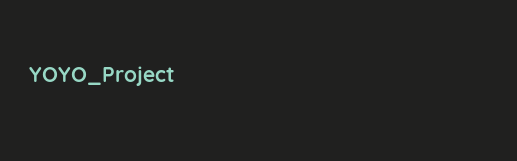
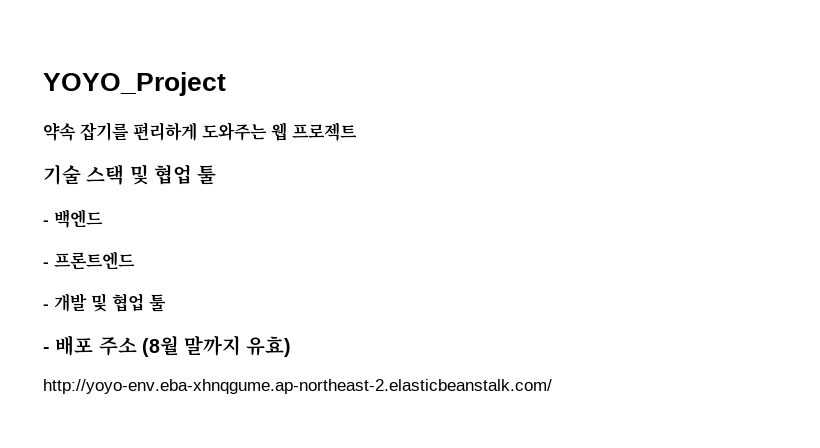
(175, 76) none -> [43,122,357,141] [43,164,217,185] [43,209,103,228] [43,251,135,270] [43,293,166,312] [43,335,292,357] [43,379,552,394] // 약속 잡기를 편리하게 도와주는 웹 프로젝트 // 기술 스택 및 협업 툴 // - 백엔드 // - 프론트엔드 // - 개발 및 협업 툴 // - 배포 주소 (8월 말까지 유효) // http://yoyo-env.eba-xhnqgume.ap-northeast-2.elasticbeanstalk.com/

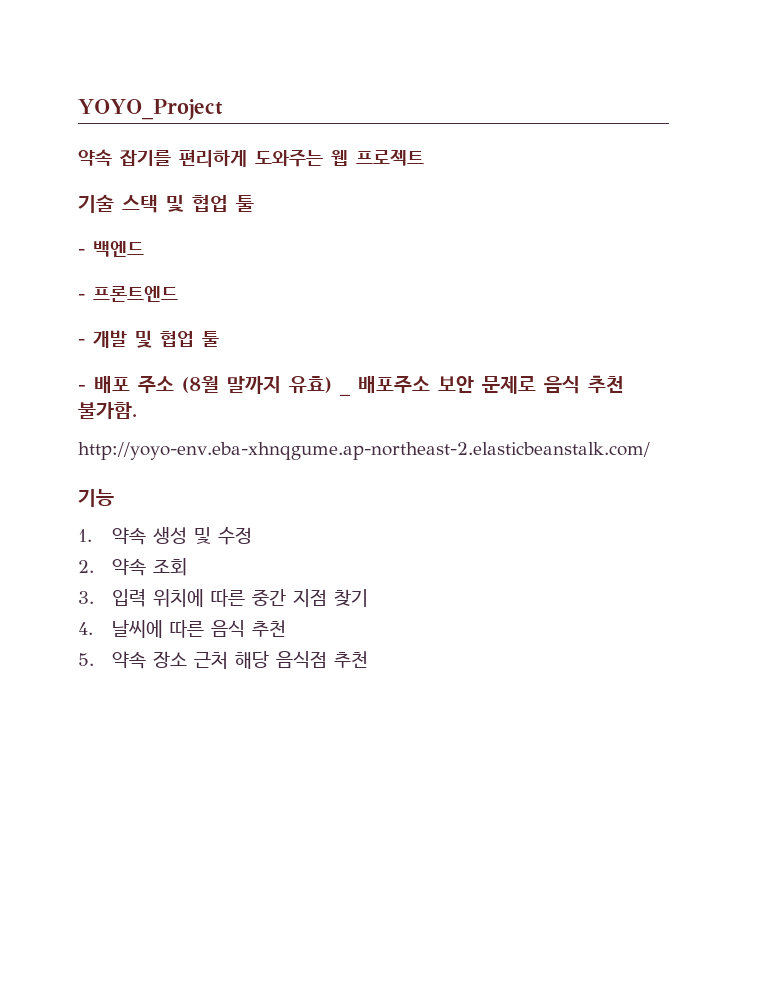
[43,379,552,394] // http://yoyo-env.eba-xhnqgume.ap-northeast-2.elasticbeanstalk.com/ -> [340,375,624,396] [78,402,137,419] [78,442,650,460] [78,489,114,507] [78,527,252,545] [78,558,187,576] [78,589,368,607] [78,620,286,638] [78,651,368,669] _ 배포주소 보안 문제로 음식 추천 불가함. // http://yoyo-env.eba-xhnqgume.ap-northeast-2.elasticbeanstalk.com/ // 기능 // 1. 약속 생성 및 수정 // 2. 약속 조회 // 3. 입력 위치에 따른 중간 지점 찾기 // 4. 날씨에 따른 음식 추천 // 5. 약속 장소 근처 해당 음식점 추천

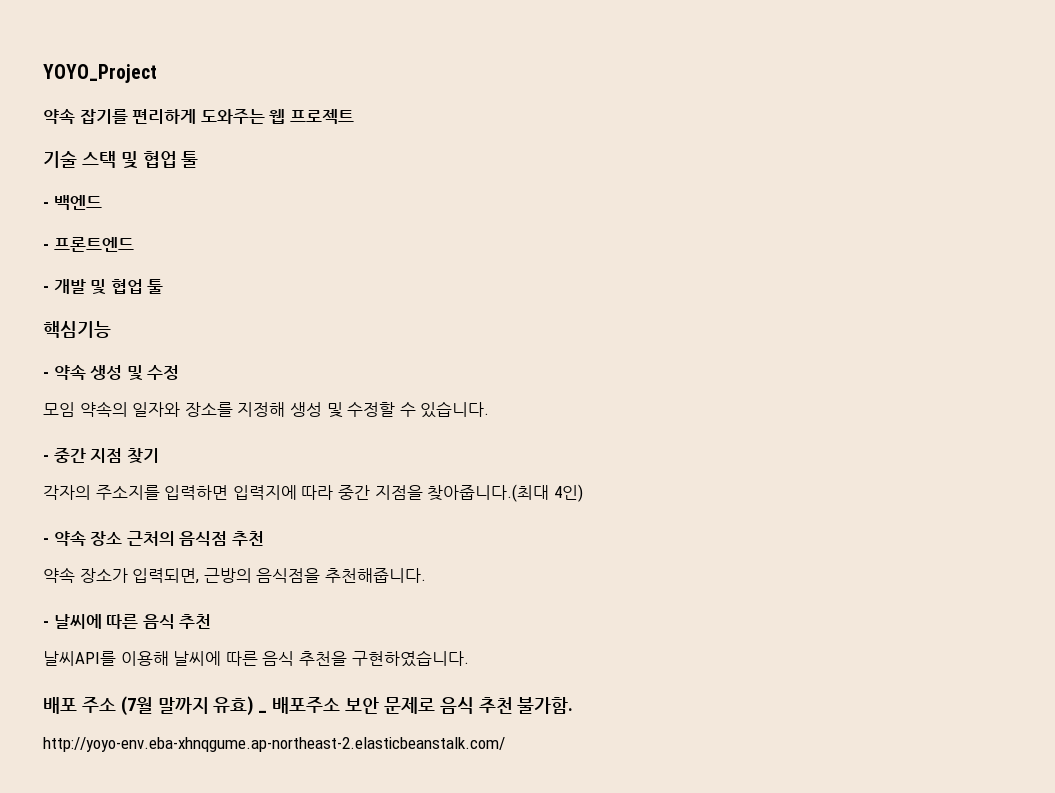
[78,385,86,391] // - -> [43,321,111,338] [43,365,180,381] [43,401,490,418] [43,448,159,464] [43,484,583,502] [43,531,264,546] [43,567,426,584] [43,614,212,629] [43,650,469,667] // 핵심기능 // - 약속 생성 및 수정 // 모임 약속의 일자와 장소를 지정해 생성 및 수정할 수 있습니다. // - 중간 지점 찾기 // 각자의 주소지를 입력하면 입력지에 따라 중간 지점을 찾아줍니다.(최대 4인) // - 약속 장소 근처의 음식점 추천 // 약속 장소가 입력되면, 근방의 음식점을 추천해줍니다. // - 날씨에 따른 음식 추천 // 날씨API를 이용해 날씨에 따른 음식 추천을 구현하였습니다. //
[182,376,219,393] (8월 -> [120,696,153,716] (7월
[78,489,114,507] [78,527,252,545] [78,558,187,576] [78,589,368,607] [78,620,286,638] [78,651,368,669] // 기능 // 1. 약속 생성 및 수정 // 2. 약속 조회 // 3. 입력 위치에 따른 중간 지점 찾기 // 4. 날씨에 따른 음식 추천 // 5. 약속 장소 근처 해당 음식점 추천 -> (505, 744) none

